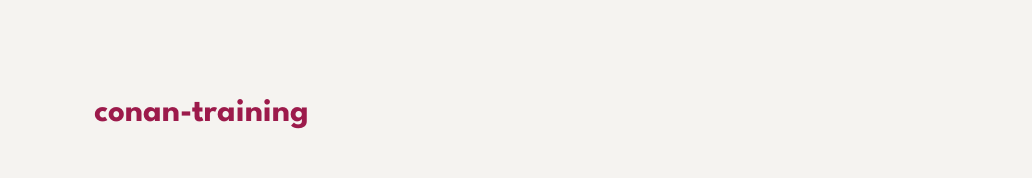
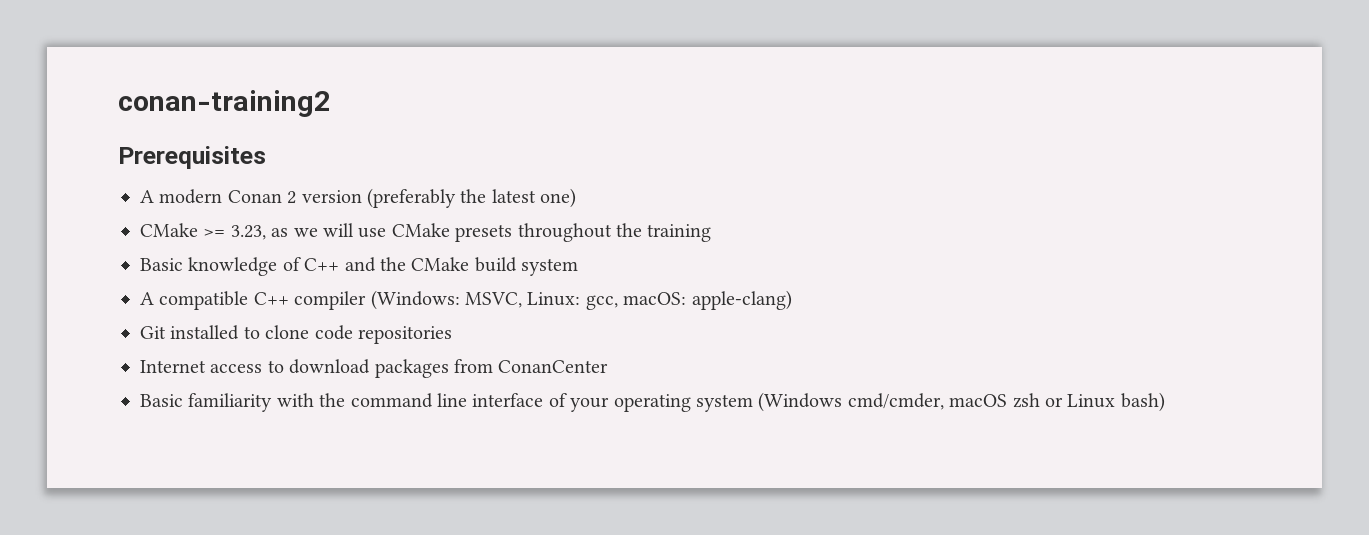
[94,99,309,129] conan-training -> [118,90,330,117] [118,146,266,169] [140,188,577,208] [140,223,712,242] [140,257,579,276] [140,290,792,310] [140,325,452,344] [140,359,609,378] [140,392,1165,412] conan-training2 // Prerequisites // A modern Conan 2 version (preferably the latest one) // CMake >= 3.23, as we will use CMake presets throughout the training // Basic knowledge of C++ and the CMake build system // A compatible C++ compiler (Windows: MSVC, Linux: gcc, macOS: apple-clang) // Git installed to clone code repositories // Internet access to download packages from ConanCenter // Basic familiarity with the command line interface of your operating system (Windows cmd/cmder, macOS zsh or Linux bash)

